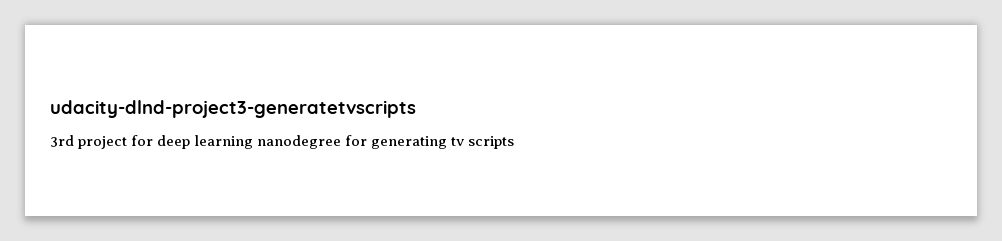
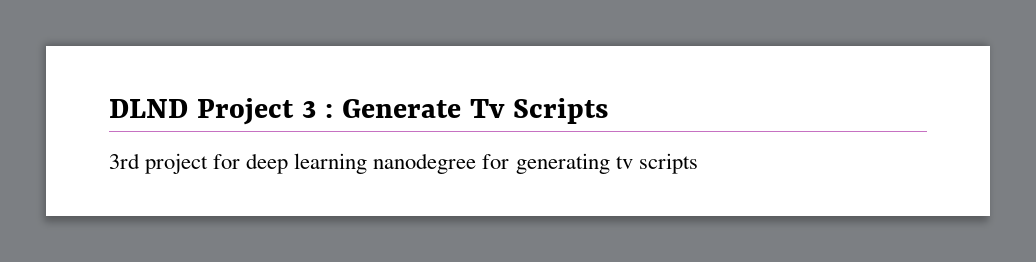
[50,100,416,118] udacity-dlnd-project3-generatetvscripts -> [109,98,609,125] DLND Project 3 : Generate Tv Scripts

